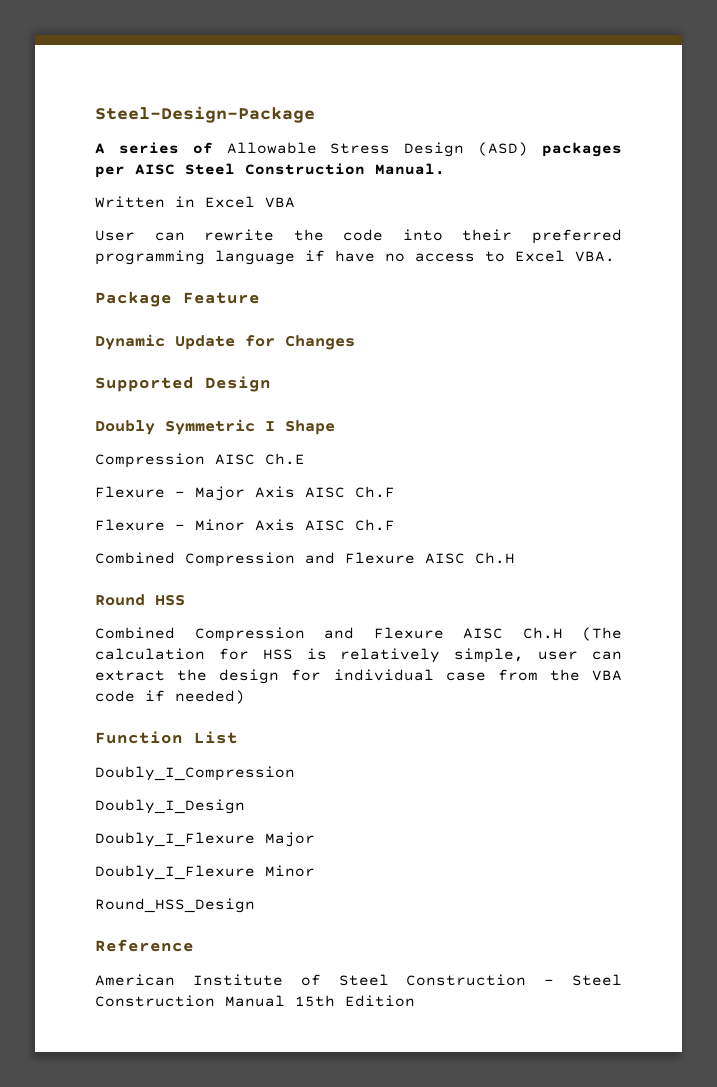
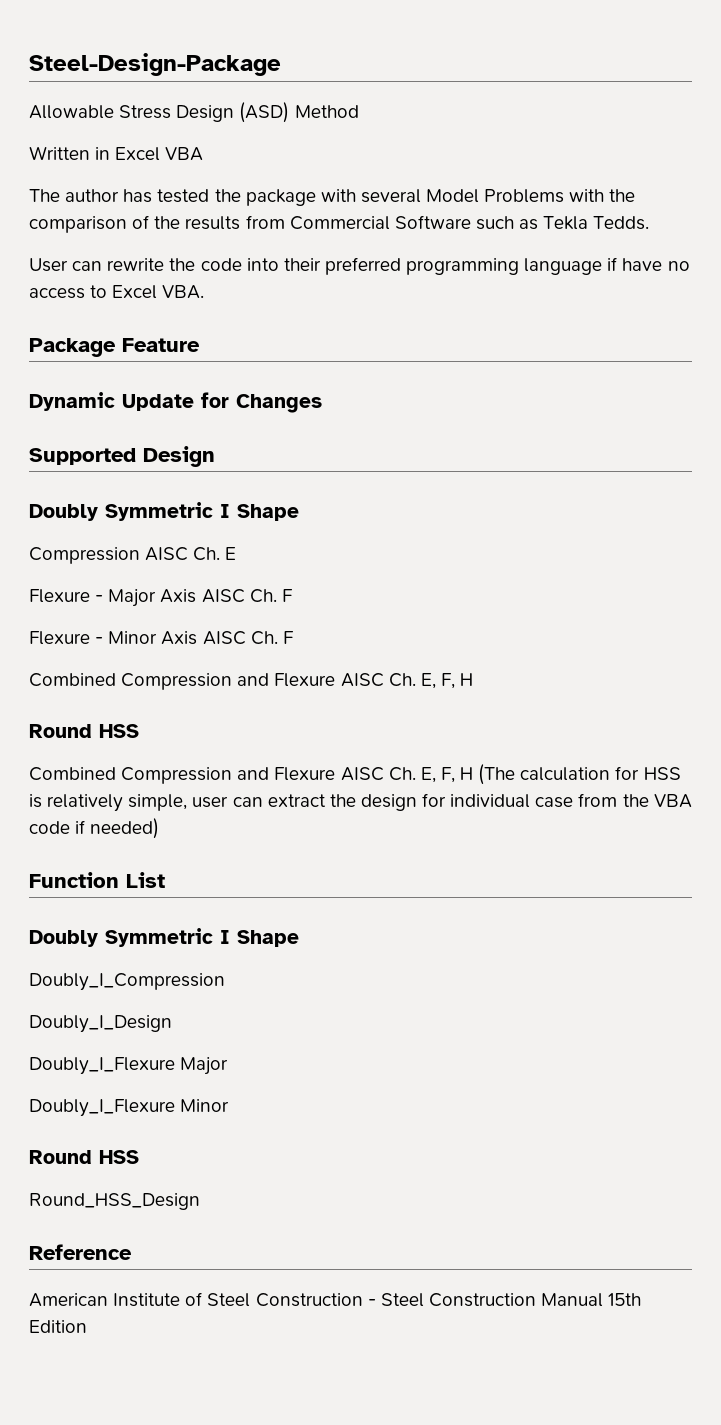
[95,142,213,154] A series of -> (281, 64) none
[542,142,622,157] [95,163,445,178] [95,196,295,208] packages per AISC Steel Construction Manual. // Written in Excel VBA -> [294,105,359,118] [29,146,204,161] [29,189,636,206] [29,215,650,233] Method // Written in Excel VBA // The author has tested the package with several Model Problems with the comparison of the results from Commercial Software such as Tekla Tedds.
[265,453,305,465] Ch.E -> [193,547,237,561] Ch. E
[355,486,395,498] Ch.F -> [249,589,293,603] Ch. F
[355,519,395,531] [95,552,515,567] Ch.F // Combined Compression and Flexure AISC Ch.H -> [250,631,294,645] [29,673,474,690] Ch. F // Combined Compression and Flexure AISC Ch. E, F, H
[522,627,563,639] Ch.H -> [388,767,474,783] Ch. E, F, H
(238, 737) none -> [29,928,299,947] // Doubly Symmetric I Shape
(315, 871) none -> [29,1150,139,1164] // Round HSS

